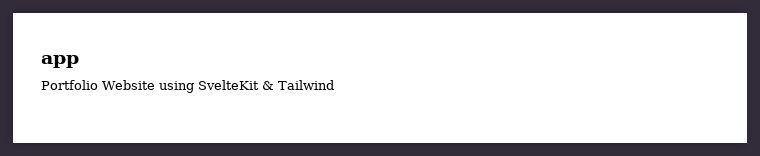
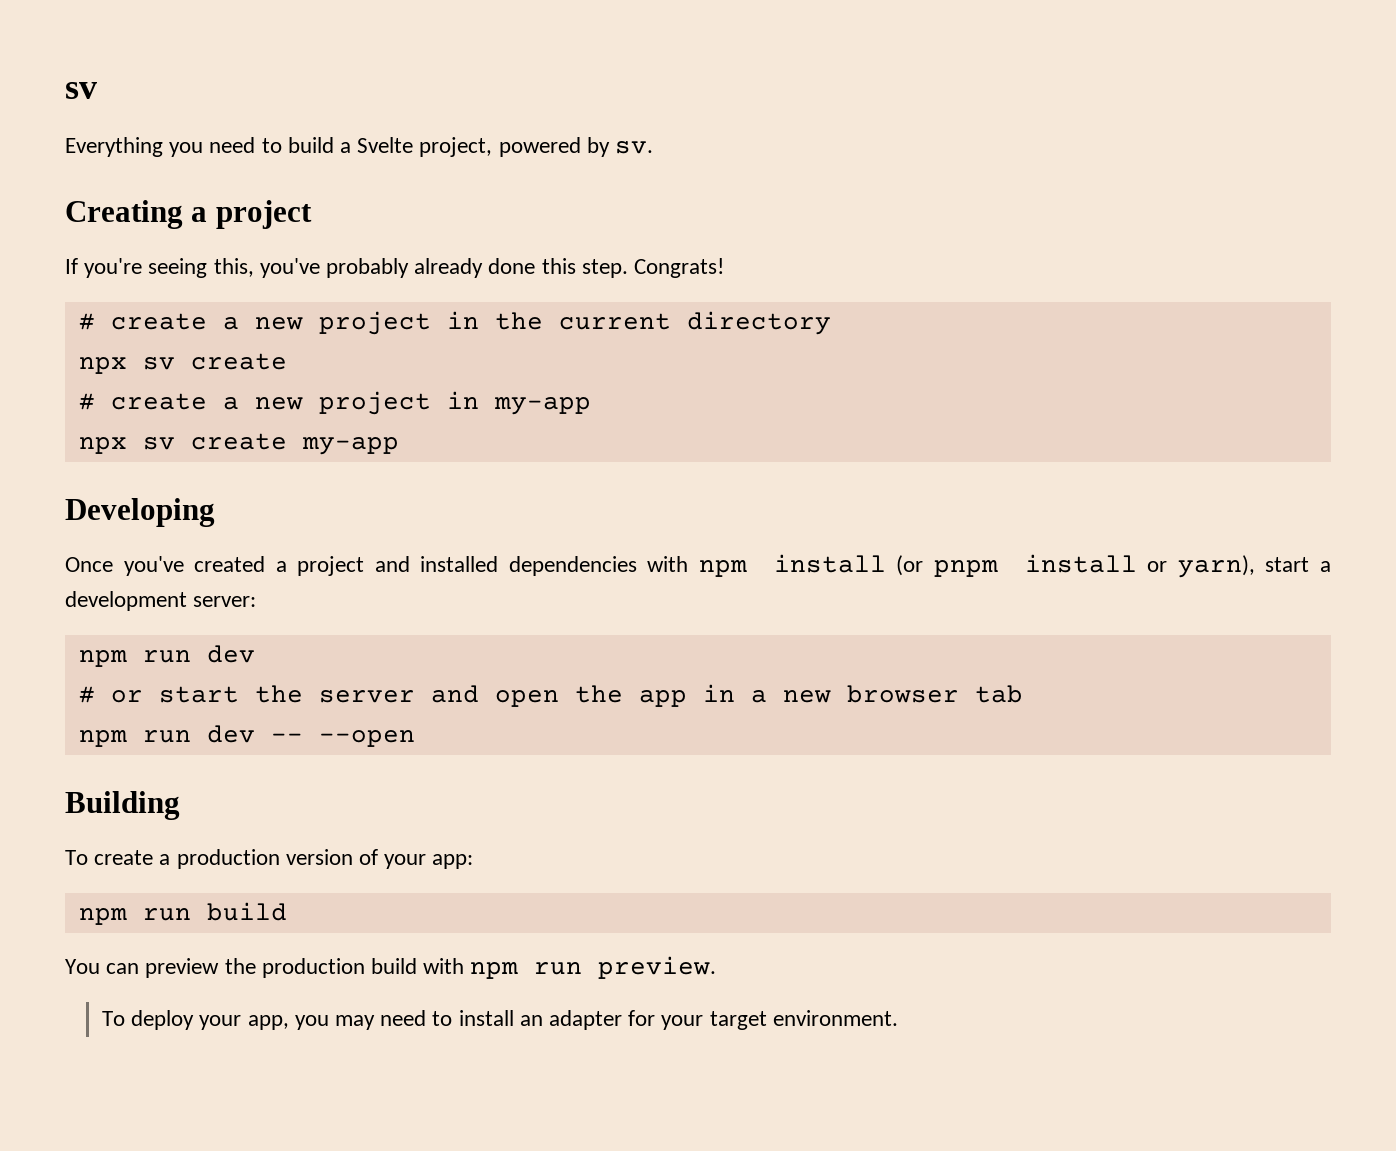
[41,55,79,68] [41,80,334,93] app // Portfolio Website using SvelteKit & Tailwind -> [65,82,97,99] [65,137,654,157] [65,200,312,229] [65,258,725,278] [78,311,831,335] [78,353,287,374] [78,391,591,415] [78,433,399,455] [65,498,215,527] [65,554,1331,578] [65,591,257,611] [78,645,255,667] [78,684,1023,707] [78,725,415,747] [65,791,180,820] [65,849,474,869] [78,902,287,925] [65,956,717,979] [101,1010,898,1030] sv // Everything you need to build a Svelte project, powered by sv. // Creating a project // If you're seeing this, you've probably already done this step. Congrats! // # create a new project in the current directory // npx sv create // # create a new project in my-app // npx sv create my-app // Developing // Once you've created a project and installed dependencies with npm install (or pnpm install or yarn), start a development server: // npm run dev // # or start the server and open the app in a new browser tab // npm run dev -- --open // Building // To create a production version of your app: // npm run build // You can preview the production build with npm run preview. // To deploy your app, you may need to install an adapter for your target environment.

